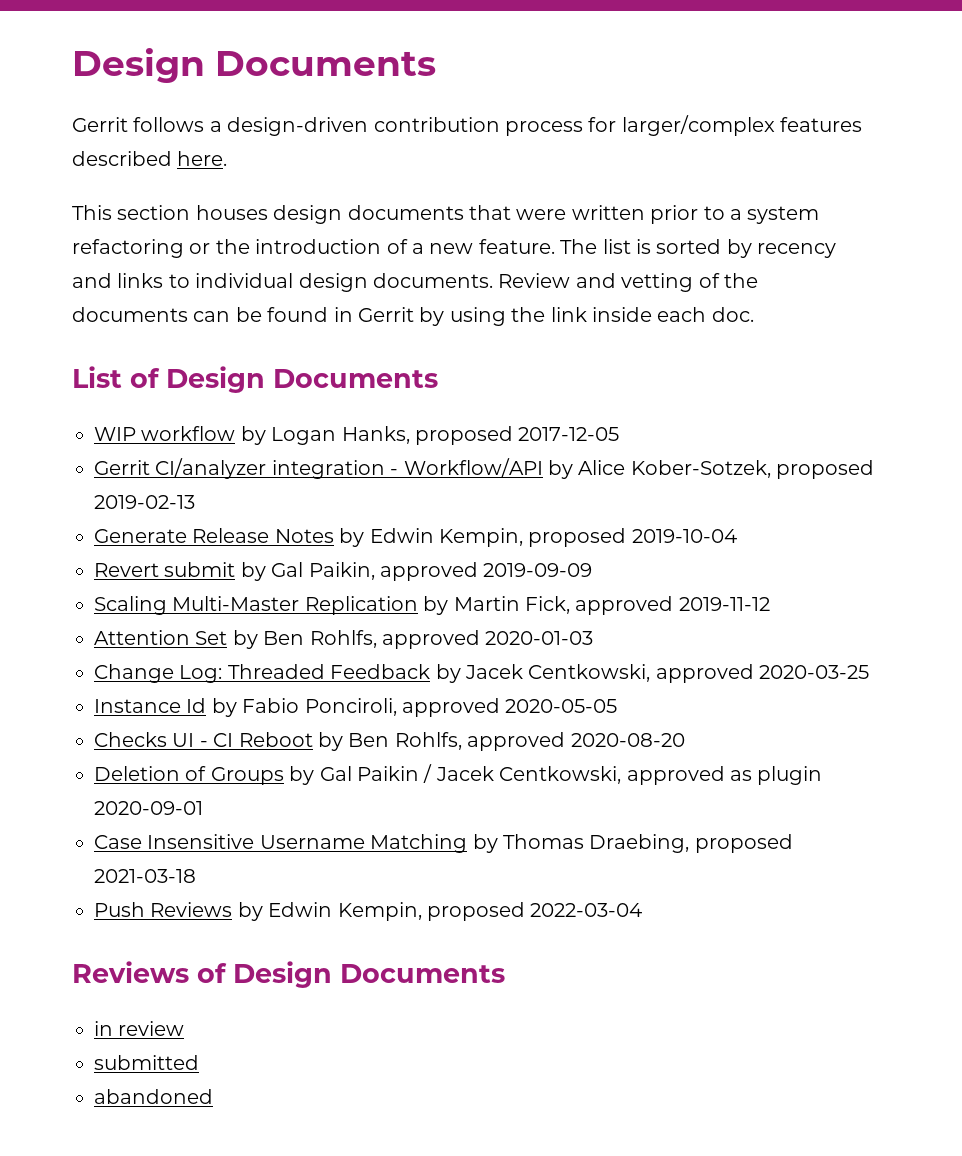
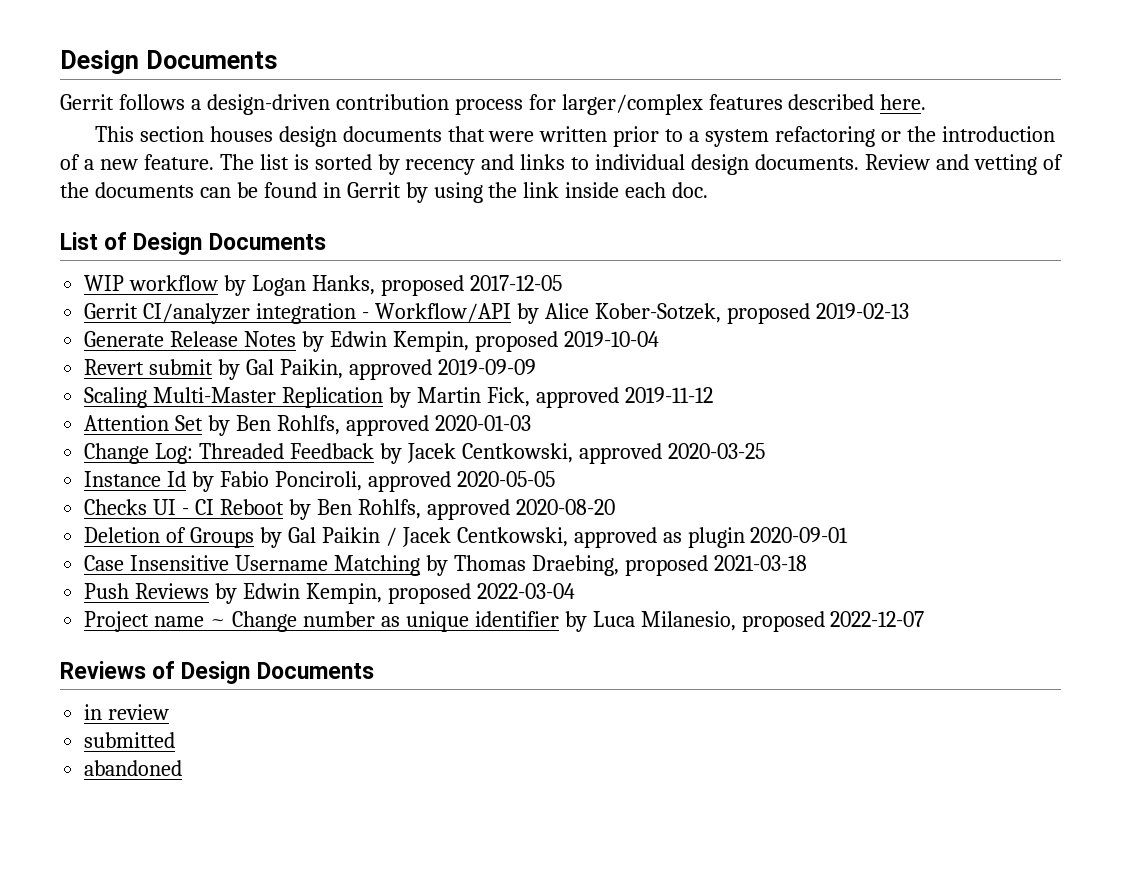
(643, 910) none -> [84,611,925,632] // Project name ~ Change number as unique identifier by Luca Milanesio, proposed 2022-12-07

